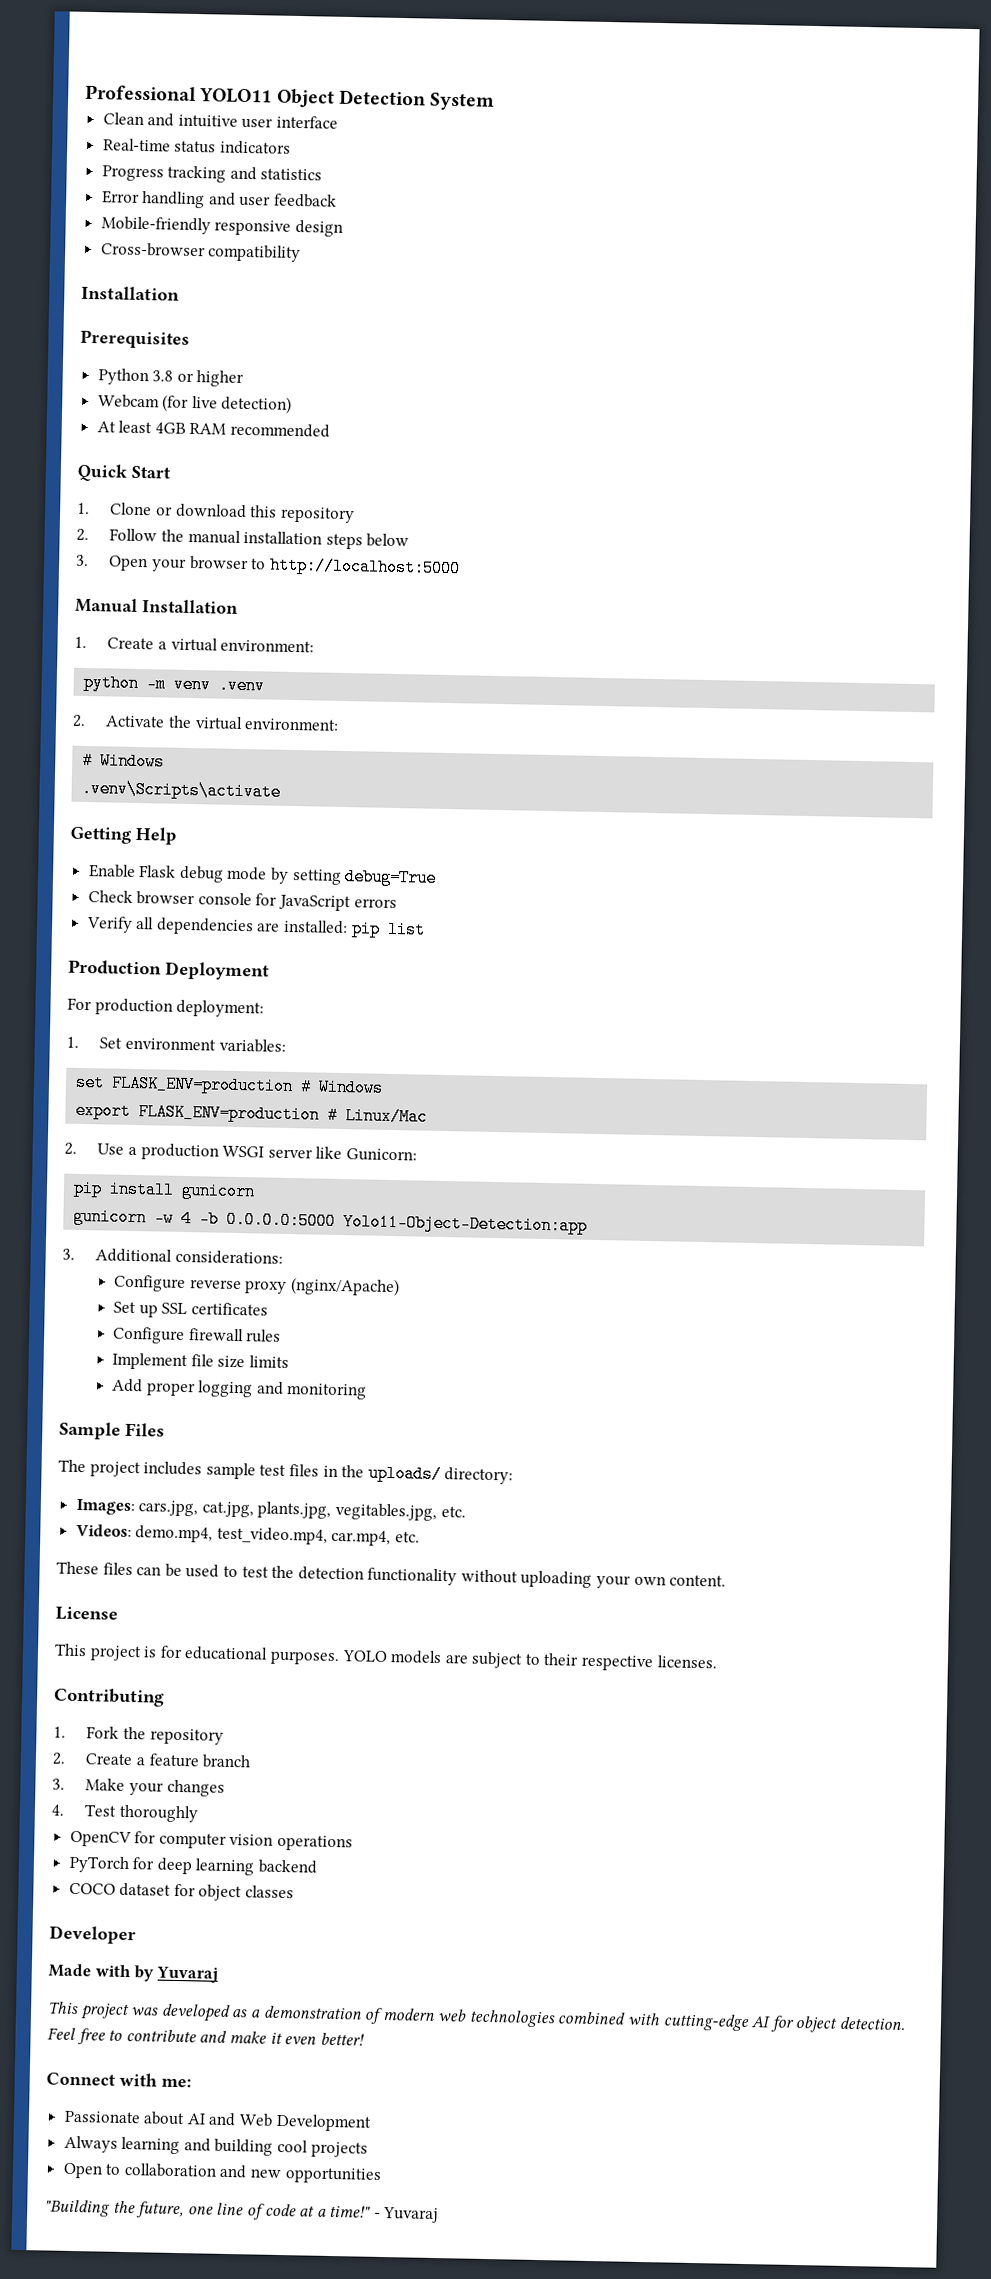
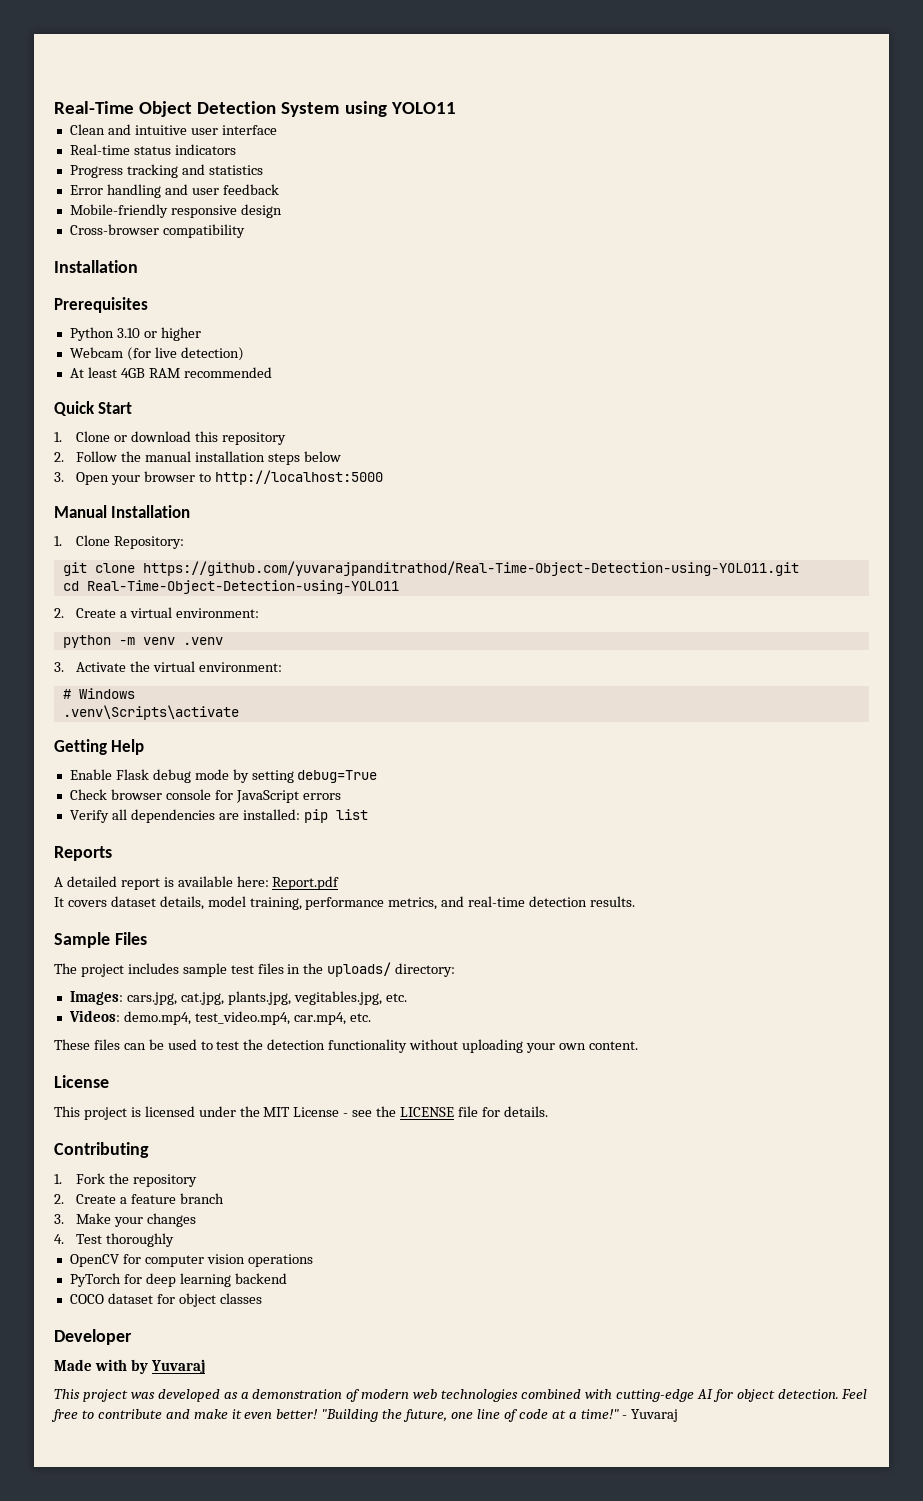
[85,84,273,104] Professional YOLO11 -> [54,101,134,114] Real-Time
(496, 101) none -> [344,101,456,117] using YOLO11
[152,370,174,382] 3.8 -> [116,328,140,338] 3.10
(87, 642) none -> [75,535,184,549] [62,561,799,576] [62,580,399,594] [54,608,64,618] Clone Repository: // git clone https://github.com/yuvarajpanditrathod/Real-Time-Object-Detection-using-YOLO11.git // cd Real-Time-Object-Detection-using-YOLO11 // 2.
[72,714,86,727] 2. -> [54,662,64,672] 3.
[68,959,270,981] [67,997,265,1018] [66,1036,286,1053] [75,1073,385,1097] [75,1101,429,1126] [64,1142,417,1162] [73,1179,257,1201] [73,1207,589,1235] [62,1248,283,1265] [114,1274,400,1297] [113,1301,268,1318] [112,1326,282,1345] [112,1352,289,1371] [112,1378,368,1400] Production Deployment // For production deployment: // 1. Set environment variables: // set FLASK_ENV=production # Windows // export FLASK_ENV=production # Linux/Mac // 2. Use a production WSGI server like Gunicorn: // pip install gunicorn // gunicorn -w 4 -b 0.0.0.0:5000 Yolo11-Object-Detection:app // 3. Additional considerations: // Configure reverse proxy (nginx/Apache) // Set up SSL certificates // Configure firewall rules // Implement file size limits // Add proper logging and monitoring -> [54,846,112,861] [54,876,340,890] [54,896,636,910] Reports // A detailed report is available here: Report.pdf // It covers dataset details, model training, performance metrics, and real-time detection results.
[159,1645,718,1672] for educational purposes. YOLO models are subject to their respective licenses. -> [144,1106,548,1117] licensed under the MIT License - see the LICENSE file for details.
[46,2072,192,2088] [63,2110,372,2132] [63,2135,368,2158] [62,2162,382,2184] // Connect with me: // Passionate about AI and Web Development // Always learning and building cool projects // Open to collaboration and new opportunities // -> (319, 1414) none

